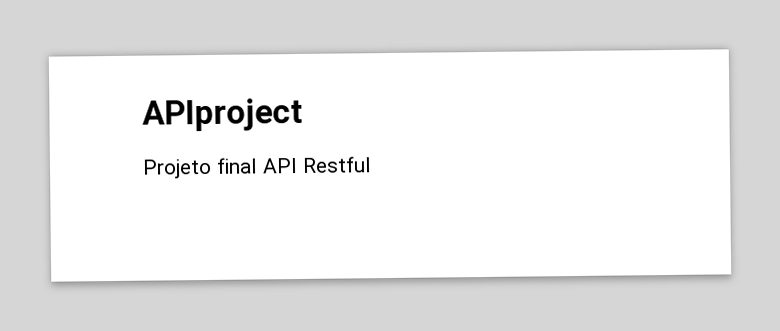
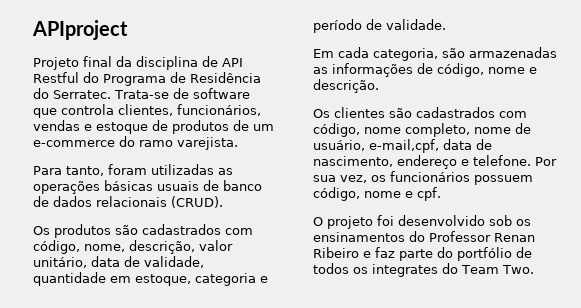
[262,156,372,174] API Restful -> [116,56,243,70] [33,72,261,86] [33,88,250,99] [33,104,261,118] [33,120,274,134] [33,136,238,150] [33,164,233,176] [33,180,262,194] [33,196,223,208] [33,224,253,238] [33,240,233,254] [33,256,204,268] [33,272,268,286] [313,19,446,33] [313,47,557,61] [313,63,537,77] [313,79,379,93] [313,107,527,118] [313,123,531,137] [313,139,492,153] [313,155,557,169] [313,171,533,185] [313,187,441,201] [313,215,531,229] [313,231,535,242] [313,247,532,261] [313,263,534,277] da disciplina de API Restful do Programa de Residência do Serratec. Trata-se de software que controla clientes, funcionários, vendas e estoque de produtos de um e-commerce do ramo varejista. // Para tanto, foram utilizadas as operações básicas usuais de banco de dados relacionais (CRUD). // Os produtos são cadastrados com código, nome, descrição, valor unitário, data de validade, quantidade em estoque, categoria e período de validade. // Em cada categoria, são armazenadas as informações de código, nome e descrição. // Os clientes são cadastrados com código, nome completo, nome de usuário, e-mail,cpf, data de nascimento, endereço e telefone. Por sua vez, os funcionários possuem código, nome e cpf. // O projeto foi desenvolvido sob os ensinamentos do Professor Renan Ribeiro e faz parte do portfólio de todos os integrates do Team Two.

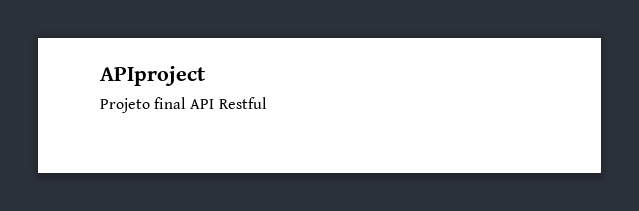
[116,56,243,70] [33,72,261,86] [33,88,250,99] [33,104,261,118] [33,120,274,134] [33,136,238,150] [33,164,233,176] [33,180,262,194] [33,196,223,208] [33,224,253,238] [33,240,233,254] [33,256,204,268] [33,272,268,286] [313,19,446,33] [313,47,557,61] [313,63,537,77] [313,79,379,93] [313,107,527,118] [313,123,531,137] [313,139,492,153] [313,155,557,169] [313,171,533,185] [313,187,441,201] [313,215,531,229] [313,231,535,242] [313,247,532,261] [313,263,534,277] da disciplina de API Restful do Programa de Residência do Serratec. Trata-se de software que controla clientes, funcionários, vendas e estoque de produtos de um e-commerce do ramo varejista. // Para tanto, foram utilizadas as operações básicas usuais de banco de dados relacionais (CRUD). // Os produtos são cadastrados com código, nome, descrição, valor unitário, data de validade, quantidade em estoque, categoria e período de validade. // Em cada categoria, são armazenadas as informações de código, nome e descrição. // Os clientes são cadastrados com código, nome completo, nome de usuário, e-mail,cpf, data de nascimento, endereço e telefone. Por sua vez, os funcionários possuem código, nome e cpf. // O projeto foi desenvolvido sob os ensinamentos do Professor Renan Ribeiro e faz parte do portfólio de todos os integrates do Team Two. -> [190,97,267,109] API Restful

